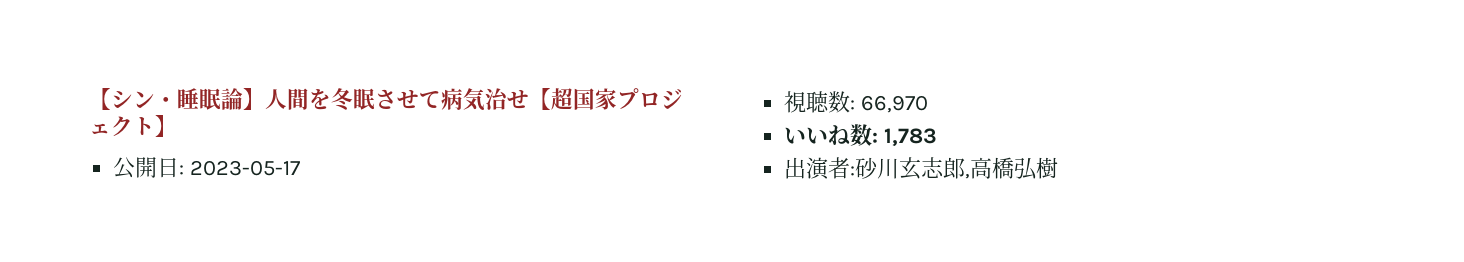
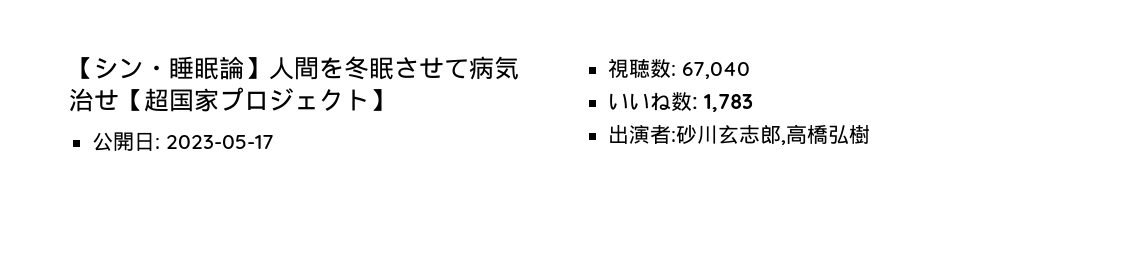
[861,95,929,113] 66,970 -> [682,62,751,79] 67,040

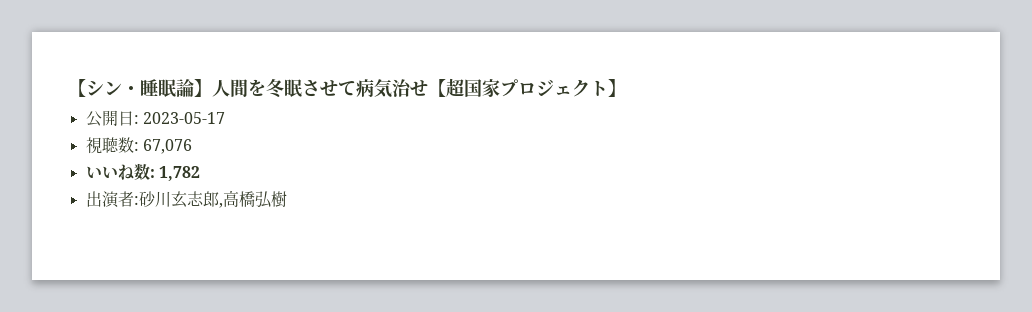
[682,62,751,79] 67,040 -> [142,139,192,154] 67,076
[704,94,754,112] 1,783 -> [158,166,200,181] 1,782

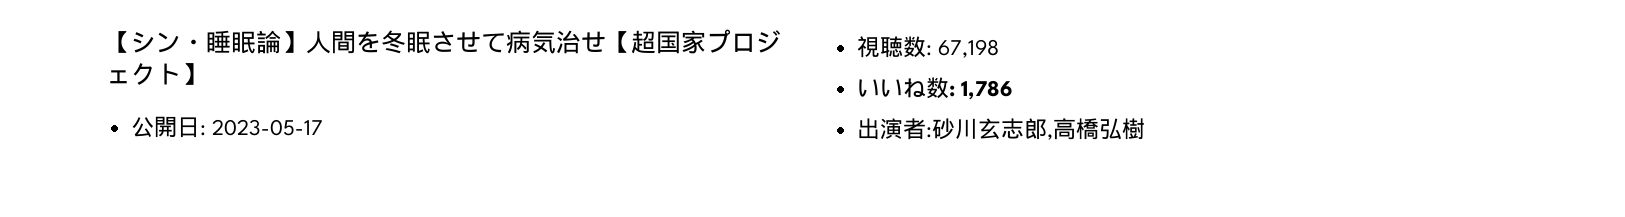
[142,139,192,154] 67,076 -> [937,39,999,58] 67,198
[158,166,200,181] 1,782 -> [960,80,1013,100] 1,786

